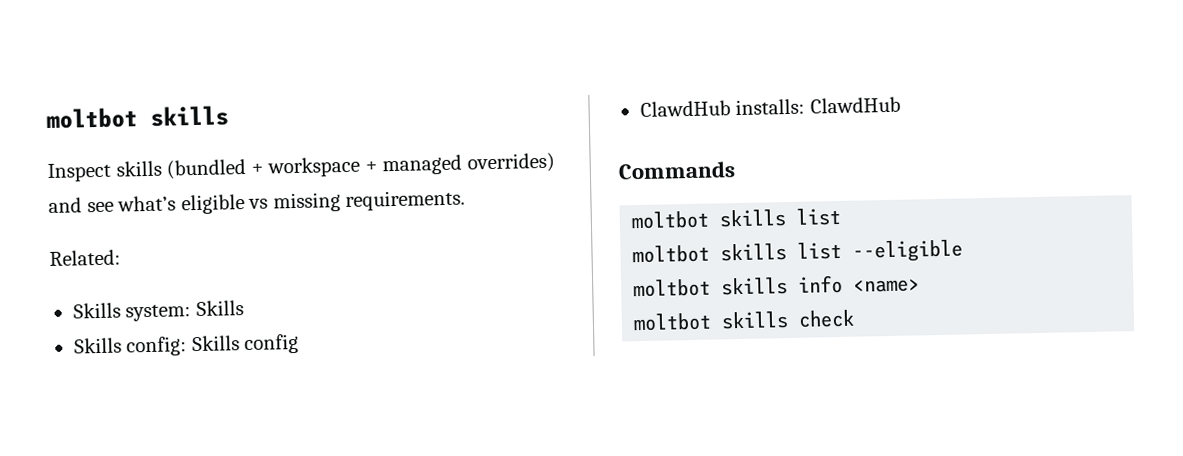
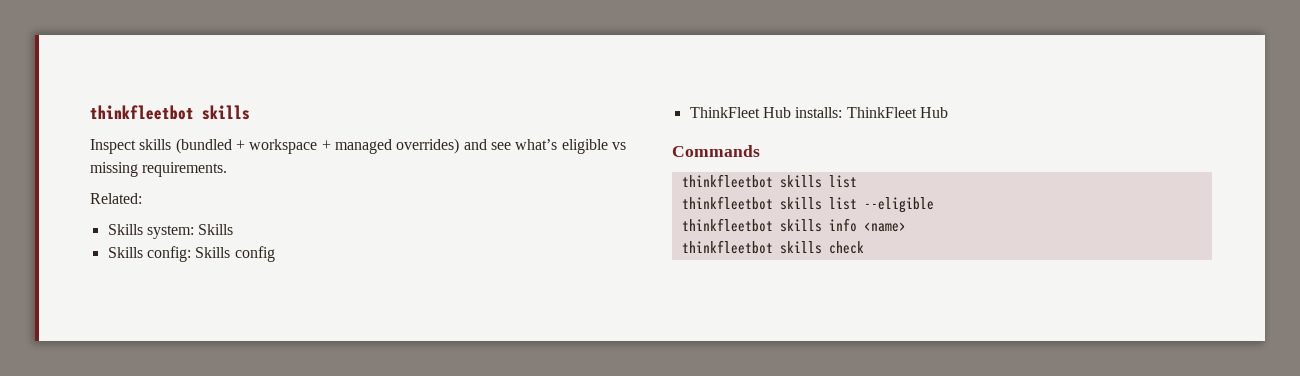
[46,107,138,130] moltbot -> [90,105,194,120] thinkfleetbot
[639,96,901,118] ClawdHub installs: ClawdHub -> [689,107,948,118] ThinkFleet Hub installs: ThinkFleet Hub
[631,210,711,230] moltbot -> [681,174,773,188] thinkfleetbot
[632,244,711,264] moltbot -> [681,196,773,210] thinkfleetbot
[633,278,712,298] moltbot -> [681,218,773,232] thinkfleetbot
[633,312,713,332] moltbot -> [681,240,773,254] thinkfleetbot

